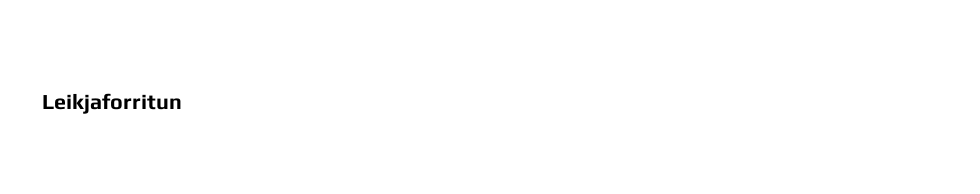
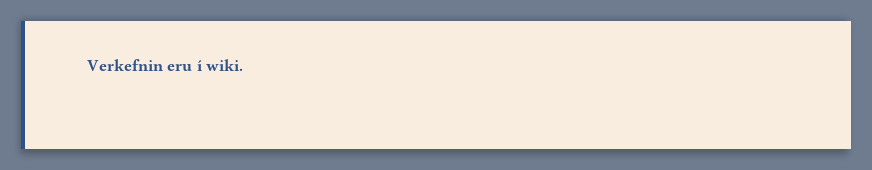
[42,93,182,114] Leikjaforritun -> [87,59,244,71] Verkefnin eru í wiki.

